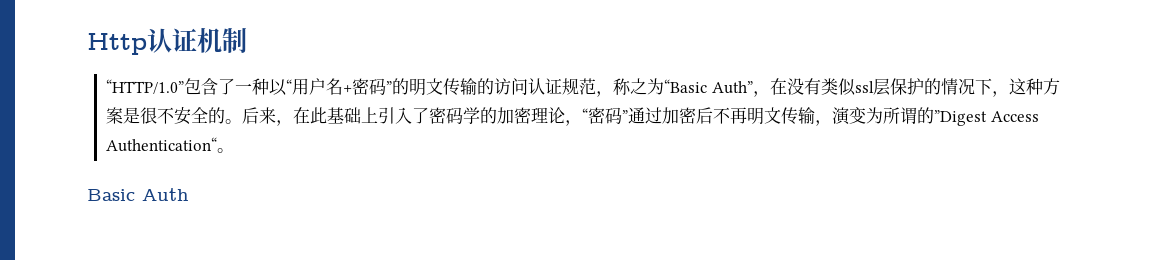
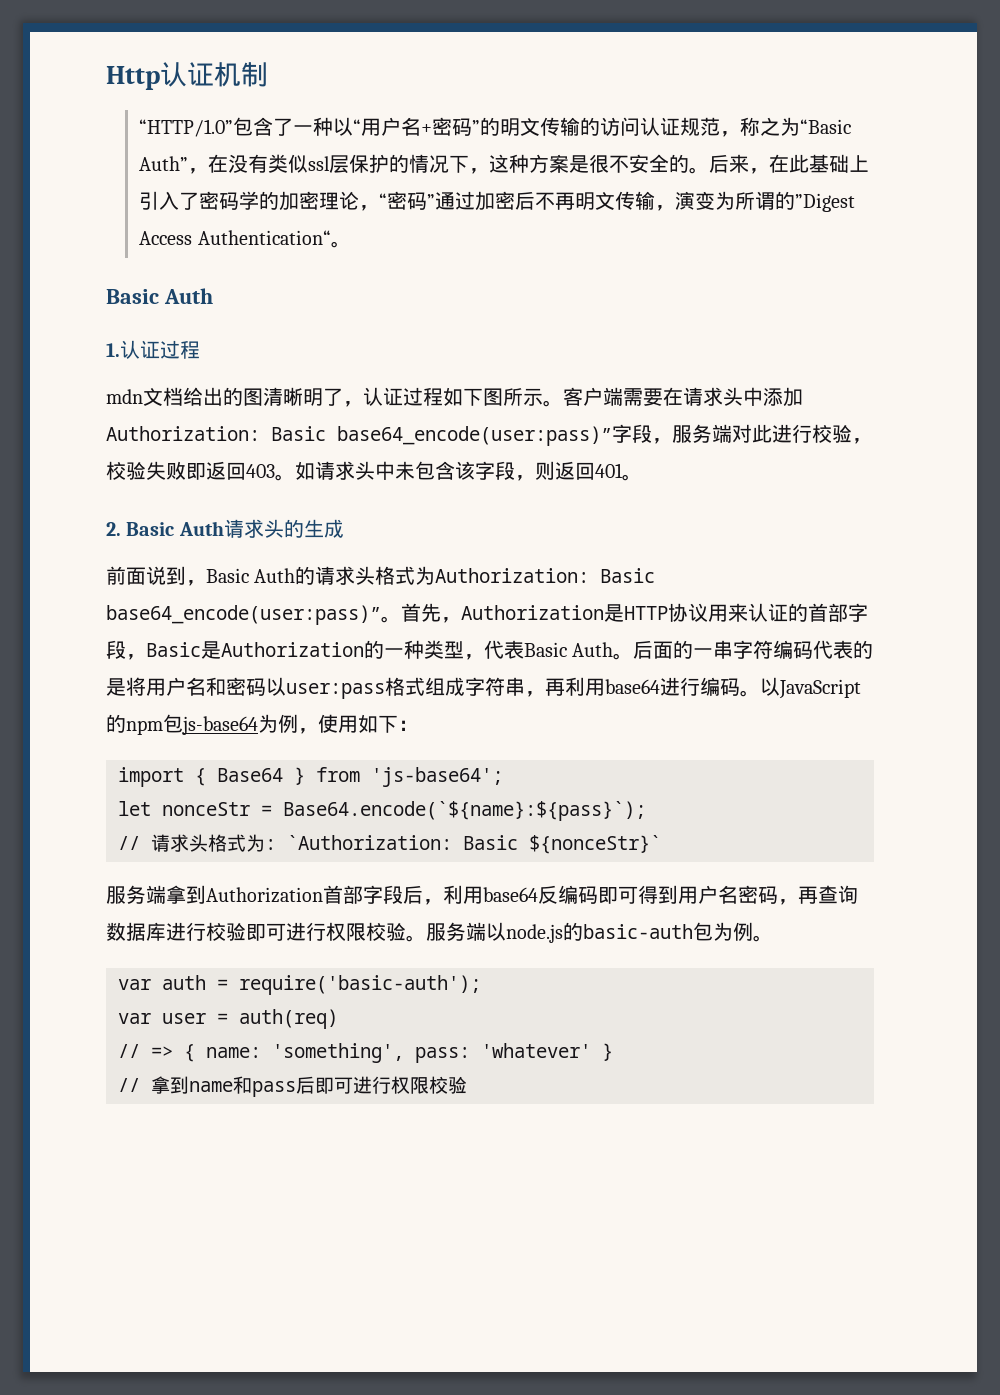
(189, 194) none -> [106,340,200,359] [106,387,803,407] [106,424,872,446] [106,461,642,481] [106,519,344,538] [106,566,656,586] [106,603,868,625] [106,640,874,660] [106,677,861,699] [106,714,418,735] [118,767,503,787] [118,801,646,821] [118,834,661,854] [106,885,858,905] [106,922,773,943] [118,975,481,995] [118,1009,338,1029] [118,1043,613,1063] [118,1076,467,1097] // 1.认证过程 // mdn文档给出的图清晰明了，认证过程如下图所示。客户端需要在请求头中添加Authorization: Basic base64_encode(user:pass)”字段，服务端对此进行校验，校验失败即返回403。如请求头中未包含该字段，则返回401。 // 2. Basic Auth请求头的生成 // 前面说到，Basic Auth的请求头格式为Authorization: Basic base64_encode(user:pass)”。首先，Authorization是HTTP协议用来认证的首部字段，Basic是Authorization的一种类型，代表Basic Auth。后面的一串字符编码代表的是将用户名和密码以user:pass格式组成字符串，再利用base64进行编码。以JavaScript的npm包js-base64为例，使用如下： // import { Base64 } from 'js-base64'; // let nonceStr = Base64.encode(`${name}:${pass}`); // // 请求头格式为: `Authorization: Basic ${nonceStr}` // 服务端拿到Authorization首部字段后，利用base64反编码即可得到用户名密码，再查询数据库进行校验即可进行权限校验。服务端以node.js的basic-auth包为例。 // var auth = require('basic-auth'); // var user = auth(req) // // => { name: 'something', pass: 'whatever' } // // 拿到name和pass后即可进行权限校验

